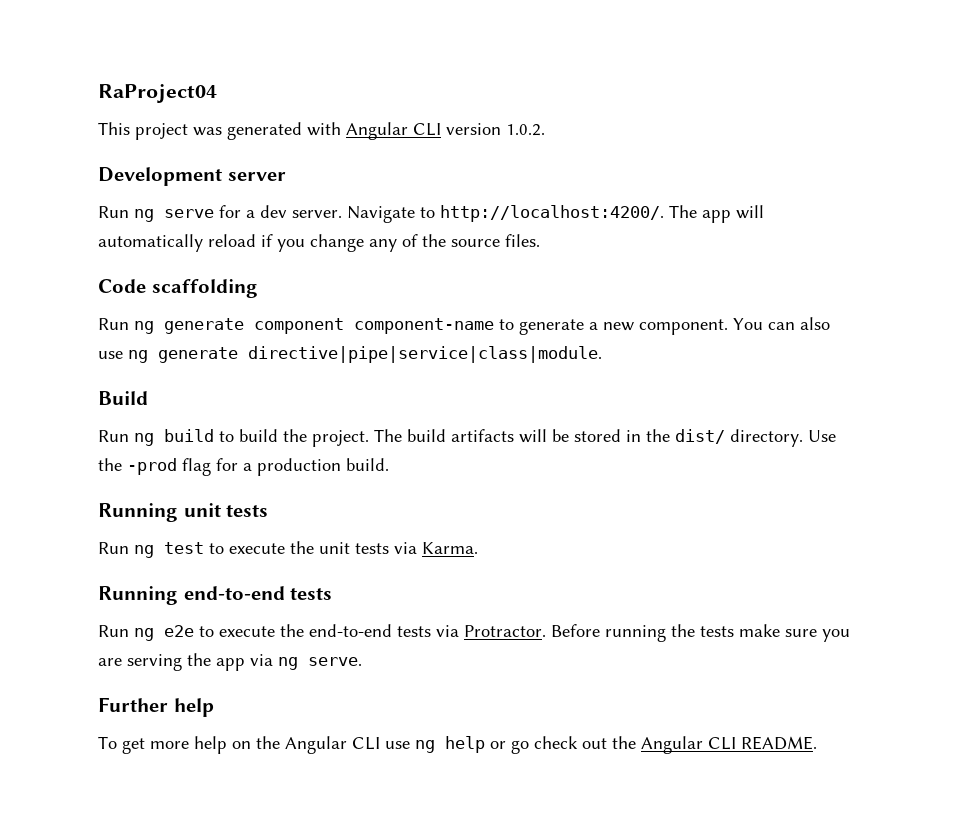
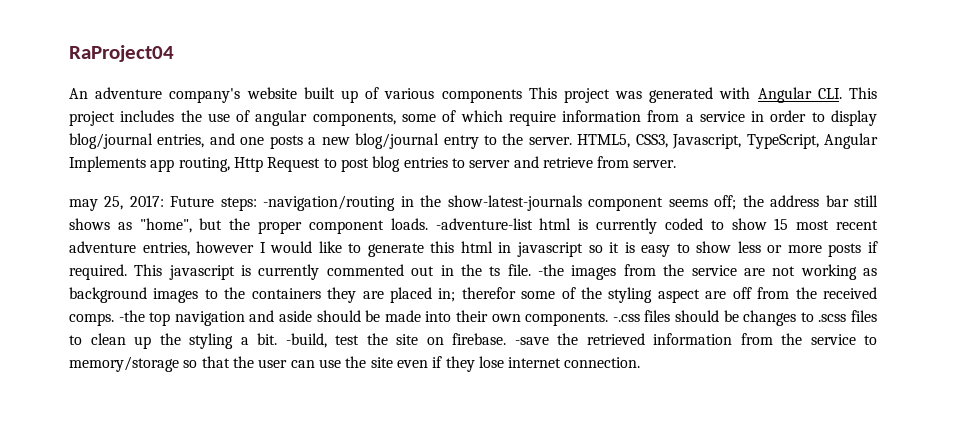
(217, 93) none -> [69,87,522,103] An adventure company's website built up of various components
[413,123,545,136] [98,167,286,186] [98,205,764,223] [98,234,540,252] [98,279,258,298] [98,317,830,335] [98,346,602,363] [98,391,148,405] [98,429,836,447] [98,458,389,476] [98,503,269,522] [98,541,478,558] [98,586,333,605] [98,624,850,642] [98,653,362,671] [98,697,214,717] [98,736,817,754] CLI version 1.0.2. // Development server // Run ng serve for a dev server. Navigate to http://localhost:4200/. The app will automatically reload if you change any of the source files. // Code scaffolding // Run ng generate component component-name to generate a new component. You can also use ng generate directive|pipe|service|class|module. // Build // Run ng build to build the project. The build artifacts will be stored in the dist/ directory. Use the -prod flag for a production build. // Running unit tests // Run ng test to execute the unit tests via Karma. // Running end-to-end tests // Run ng e2e to execute the end-to-end tests via Protractor. Before running the tests make sure you are serving the app via ng serve. // Further help // To get more help on the Angular CLI use ng help or go check out the Angular CLI README. -> [817,87,877,99] [69,110,878,126] [69,133,878,149] [69,156,677,172] [69,195,879,211] [69,218,879,234] [69,241,878,257] [69,264,877,280] [69,287,878,303] [69,310,878,326] [69,333,877,349] [69,356,641,372] CLI. This project includes the use of angular components, some of which require information from a service in order to display blog/journal entries, and one posts a new blog/journal entry to the server. HTML5, CSS3, Javascript, TypeScript, Angular Implements app routing, Http Request to post blog entries to server and retrieve from server. // may 25, 2017: Future steps: -navigation/routing in the show-latest-journals component seems off; the address bar still shows as "home", but the proper component loads. -adventure-list html is currently coded to show 15 most recent adventure entries, however I would like to generate this html in javascript so it is easy to show less or more posts if required. This javascript is currently commented out in the ts file. -the images from the service are not working as background images to the containers they are placed in; therefor some of the styling aspect are off from the received comps. -the top navigation and aside should be made into their own components. -.css files should be changes to .scss files to clean up the styling a bit. -build, test the site on firebase. -save the retrieved information from the service to memory/storage so that the user can use the site even if they lose internet connection.

